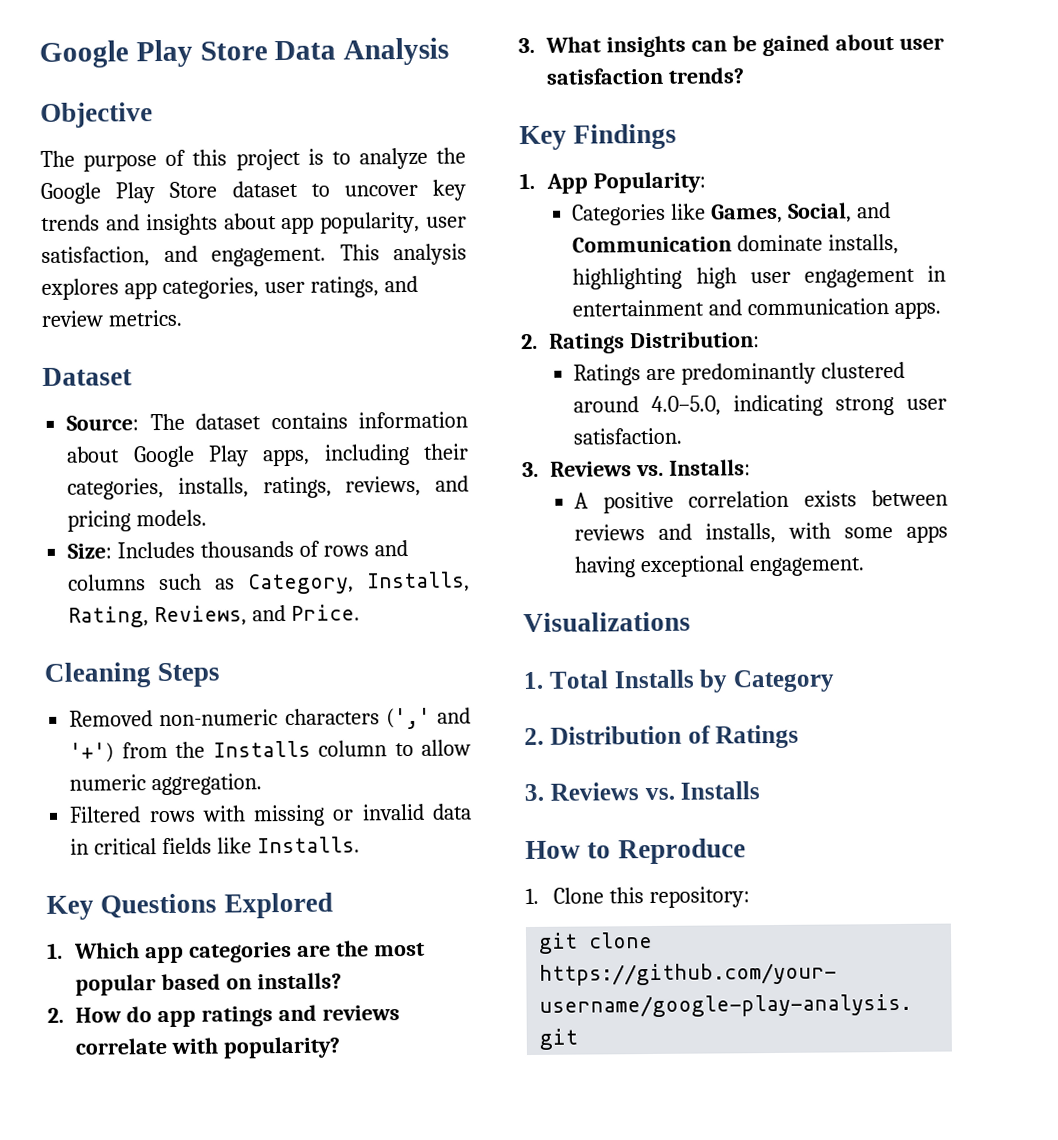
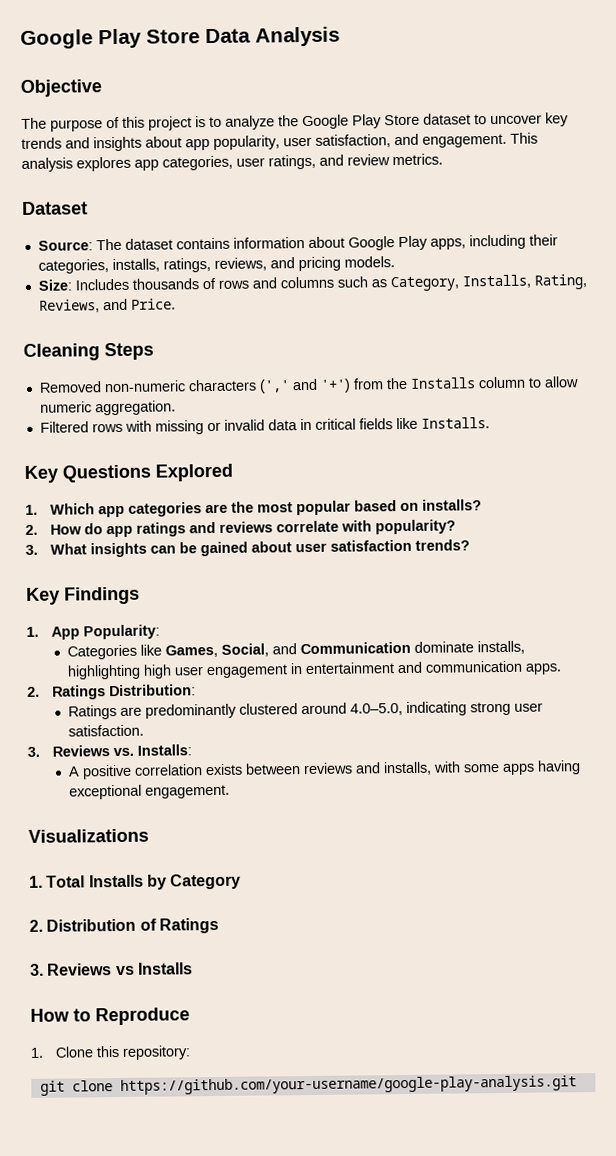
[644,787,675,801] vs. -> [115,965,135,976] vs

